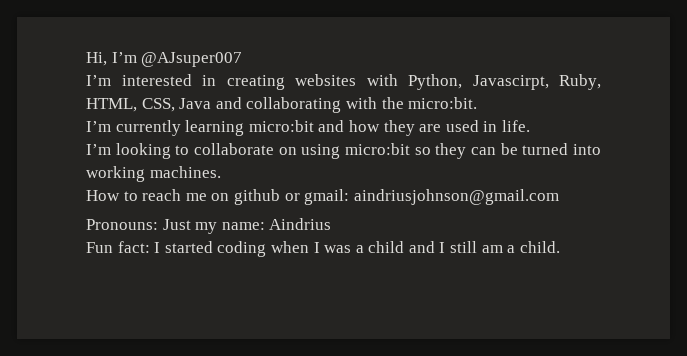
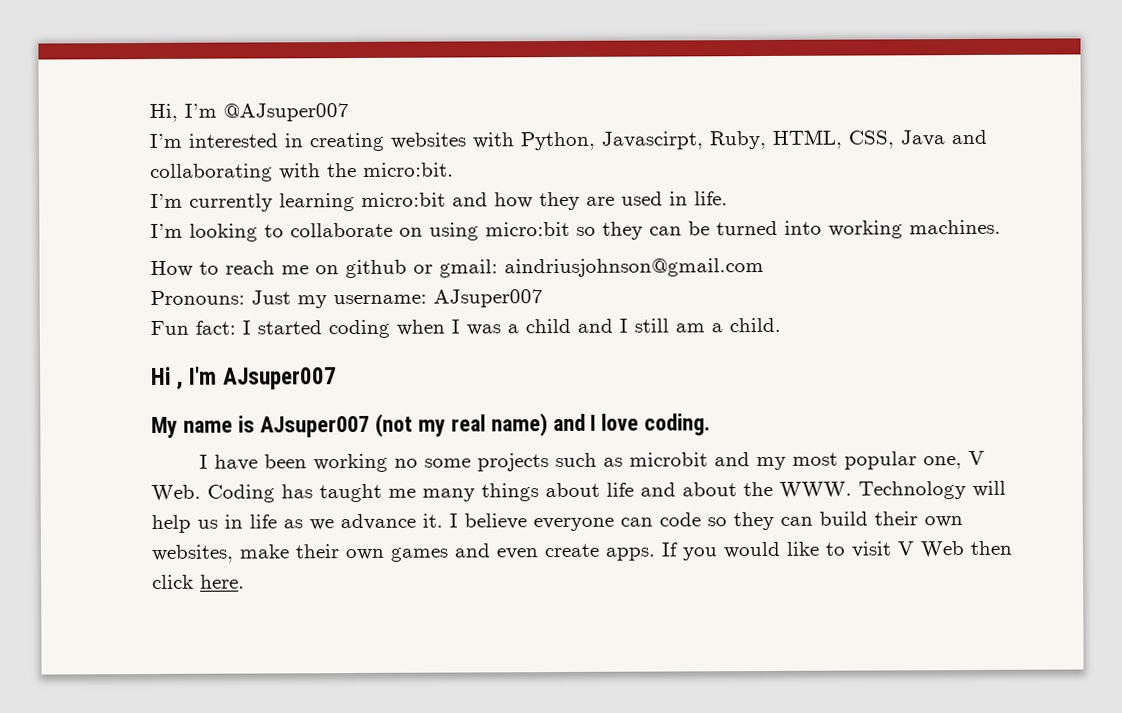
[221,218,332,230] name: Aindrius -> [333,289,543,308] username: AJsuper007
(560, 247) none -> [151,366,337,390] [151,413,712,439] [199,450,986,473] [151,480,1006,503] [151,511,963,534] [151,540,1012,564] [152,574,245,590] // Hi , I'm AJsuper007 // My name is AJsuper007 (not my real name) and I love coding. // I have been working no some projects such as microbit and my most popular one, V Web. Coding has taught me many things about life and about the WWW. Technology will help us in life as we advance it. I believe everyone can code so they can build their own websites, make their own games and even create apps. If you would like to visit V Web then click here.

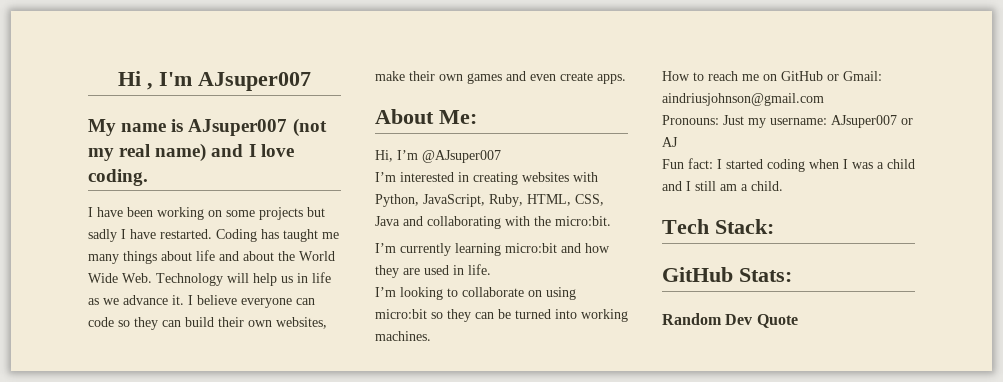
(149, 113) none -> [118,71,311,91] [88,118,327,137] [88,143,294,162] [88,169,148,186] [88,207,325,220] [88,229,339,242] [88,250,335,264] [88,272,331,286] [88,295,315,308] [88,317,327,330] [375,71,626,84] [375,109,477,124] Hi , I'm AJsuper007 // My name is AJsuper007 (not my real name) and I love coding. // I have been working on some projects but sadly I have restarted. Coding has taught me many things about life and about the World Wide Web. Technology will help us in life as we advance it. I believe everyone can code so they can build their own websites, make their own games and even create apps. // About Me: //
[601,131,703,150] Javascirpt, -> [423,194,485,207] JavaScript,
[345,259,498,279] github or gmail: -> [781,71,882,81] GitHub or Gmail:
(543, 298) none -> [901,118,913,125] [662,137,678,147] or AJ
[151,366,337,390] [151,413,712,439] [199,450,986,473] [151,480,1006,503] [151,511,963,534] [151,540,1012,564] [152,574,245,590] Hi , I'm AJsuper007 // My name is AJsuper007 (not my real name) and I love coding. // I have been working no some projects such as microbit and my most popular one, V Web. Coding has taught me many things about life and about the WWW. Technology will help us in life as we advance it. I believe everyone can code so they can build their own websites, make their own games and even create apps. If you would like to visit V Web then click here. -> [662,219,774,234] [662,267,792,282] [662,313,798,328] Tech Stack: // GitHub Stats: // Random Dev Quote

